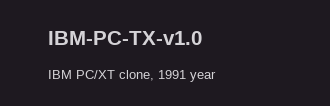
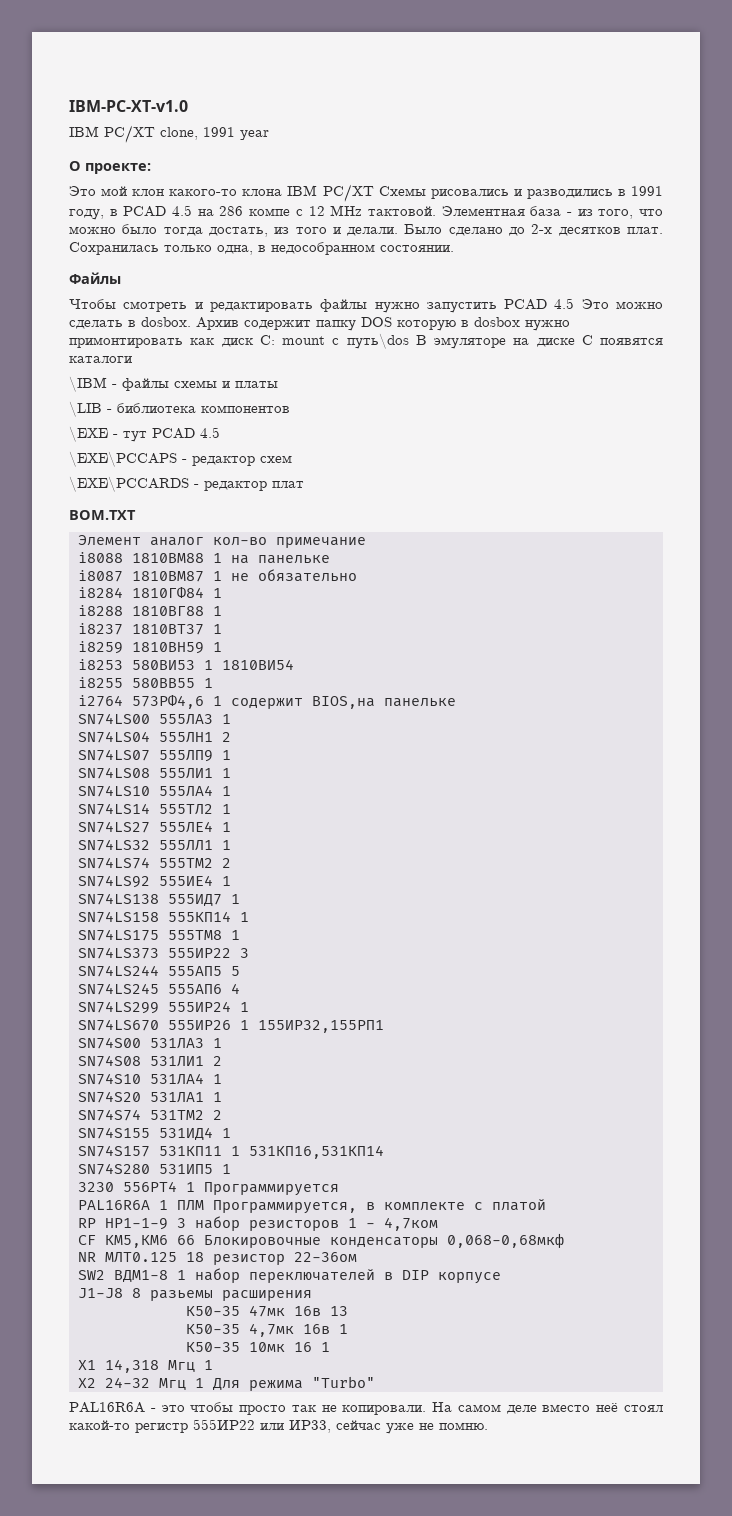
[48,31,202,45] IBM-PC-TX-v1.0 -> [69,100,188,112] IBM-PC-XT-v1.0
(216, 76) none -> [69,161,151,174] [69,184,663,202] [69,205,663,220] [69,224,664,237] [69,242,454,255] [69,272,121,284] [69,298,663,313] [69,317,570,331] [69,333,663,349] [69,356,132,363] [69,376,278,392] [69,401,290,417] [69,426,220,442] [69,451,292,467] [69,476,304,492] [69,510,136,520] [77,535,366,548] [77,552,330,564] [77,569,357,582] [77,587,222,598] [77,605,222,616] [77,623,222,635] [77,641,222,654] [77,659,294,670] [77,677,213,688] [77,695,456,709] [77,713,231,725] [77,731,231,743] [77,749,231,762] [77,767,231,779] [77,785,231,797] [77,803,231,815] [77,821,231,833] [77,839,231,851] [77,857,231,869] [77,875,231,888] [77,893,240,906] [77,911,249,923] [77,929,240,941] [77,947,249,959] [77,965,240,977] [77,983,240,995] [77,1001,249,1014] [77,1019,384,1033] [77,1037,222,1049] [77,1055,222,1067] [77,1073,222,1085] [77,1091,222,1103] [77,1109,222,1121] [77,1127,231,1140] [77,1145,384,1159] [77,1163,231,1175] [77,1181,339,1196] [77,1199,546,1214] [77,1216,438,1231] [77,1233,564,1248] [77,1252,357,1265] [77,1268,501,1284] [77,1288,312,1301] [185,1305,348,1317] [185,1323,348,1337] [185,1342,330,1352] [77,1359,213,1373] [77,1376,375,1391] [69,1402,663,1415] [69,1419,488,1434] // О проекте: // Это мой клон какого-то клона IBM PC/XT Схемы рисовались и разводились в 1991 году, в PCAD 4.5 на 286 компе с 12 MHz тактовой. Элементная база - из того, что можно было тогда достать, из того и делали. Было сделано до 2-х десятков плат. Сохранилась только одна, в недособранном состоянии. // Файлы // Чтобы смотреть и редактировать файлы нужно запустить PCAD 4.5 Это можно сделать в dosbox. Архив содержит папку DOS которую в dosbox нужно примонтировать как диск С: mount c путь\dos В эмуляторе на диске C появятся каталоги // \IBM - файлы схемы и платы // \LIB - библиотека компонентов // \EXE - тут PCAD 4.5 // \EXE\PCCAPS - редактор схем // \EXE\PCCARDS - редактор плат // BOM.TXT // Элемент аналог кол-во примечание // i8088 1810ВМ88 1 на панельке // i8087 1810BM87 1 не обязательно // i8284 1810ГФ84 1 // i8288 1810ВГ88 1 // i8237 1810ВТ37 1 // i8259 1810ВН59 1 // i8253 580ВИ53 1 1810ВИ54 // i8255 580ВВ55 1 // i2764 573РФ4,6 1 содержит BIOS,на панельке // SN74LS00 555ЛА3 1 // SN74LS04 555ЛН1 2 // SN74LS07 555ЛП9 1 // SN74LS08 555ЛИ1 1 // SN74LS10 555ЛА4 1 // SN74LS14 555ТЛ2 1 // SN74LS27 555ЛЕ4 1 // SN74LS32 555ЛЛ1 1 // SN74LS74 555ТМ2 2 // SN74LS92 555ИЕ4 1 // SN74LS138 555ИД7 1 // SN74LS158 555КП14 1 // SN74LS175 555ТМ8 1 // SN74LS373 555ИР22 3 // SN74LS244 555АП5 5 // SN74LS245 555АП6 4 // SN74LS299 555ИР24 1 // SN74LS670 555ИР26 1 155ИР32,155РП1 // SN74S00 531ЛА3 1 // SN74S08 531ЛИ1 2 // SN74S10 531ЛА4 1 // SN74S20 531ЛА1 1 // SN74S74 531ТМ2 2 // SN74S155 531ИД4 1 // SN74S157 531КП11 1 531КП16,531КП14 // SN74S280 531ИП5 1 // 3230 556РТ4 1 Программируется // PAL16R6A 1 ПЛМ Программируется, в комплекте с платой // RP НР1-1-9 3 набор резисторов 1 - 4,7ком // CF КМ5,КМ6 66 Блокировочные конденсаторы 0,068-0,68мкф // NR МЛТ0.125 18 резистор 22-36ом // SW2 ВДМ1-8 1 набор переключателей в DIP корпусе // J1-J8 8 разьемы расширения // К50-35 47мк 16в 13 // К50-35 4,7мк 16в 1 // К50-35 10мк 16 1 // X1 14,318 Мгц 1 // X2 24-32 Мгц 1 Для режима "Turbo" // PAL16R6A - это чтобы просто так не копировали. На самом деле вместо неё стоял какой-то регистр 555ИР22 или ИР33, сейчас уже не помню.

